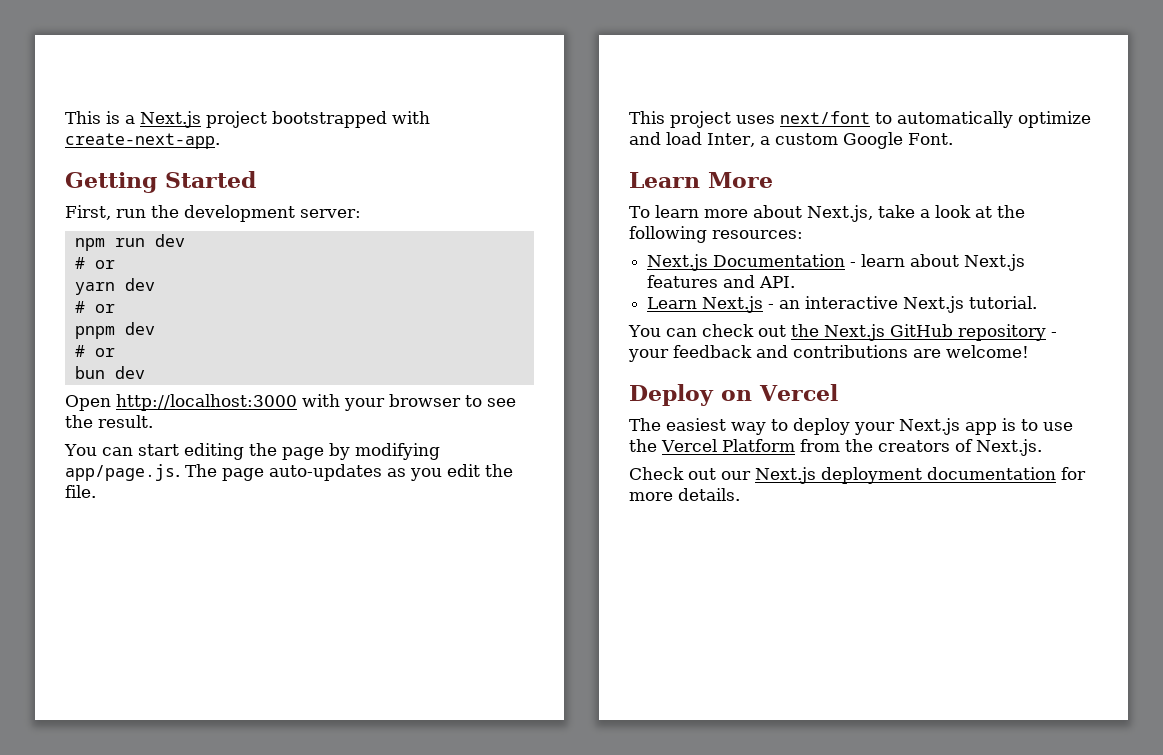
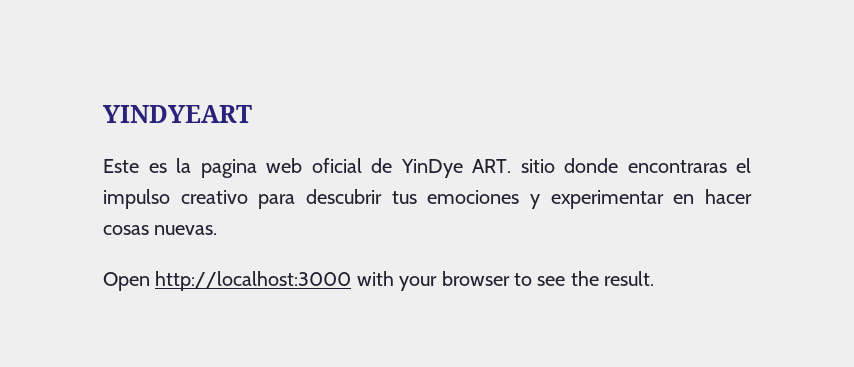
[65,111,430,128] [65,133,220,149] [65,171,256,193] [65,205,361,222] [74,234,185,251] [74,257,115,269] [74,278,155,295] [74,301,115,313] [74,322,155,339] [74,345,115,357] [74,366,145,379] This is a Next.js project bootstrapped with create-next-app. // Getting Started // First, run the development server: // npm run dev // # or // yarn dev // # or // pnpm dev // # or // bun dev -> [103,105,252,123] [103,158,751,178] [103,189,752,209] [103,225,218,235] YINDYEART // Este es la pagina web oficial de YinDye ART. sitio donde encontraras el impulso creativo para descubrir tus emociones y experimentar en hacer cosas nuevas.
[64,443,440,460] [65,464,513,481] [65,485,96,498] [629,111,1091,128] [629,132,953,149] [629,172,773,188] [629,205,1025,222] [629,226,803,243] [647,254,1026,271] [647,275,796,288] [647,296,1038,313] [628,324,1057,341] [628,345,1029,362] [629,384,838,406] [629,418,1073,435] [629,439,1042,456] [629,467,1086,484] [629,488,740,501] // You can start editing the page by modifying app/page.js. The page auto-updates as you edit the file. // This project uses next/font to automatically optimize and load Inter, a custom Google Font. // Learn More // To learn more about Next.js, take a look at the following resources: // Next.js Documentation - learn about Next.js features and API. // Learn Next.js - an interactive Next.js tutorial. // You can check out the Next.js GitHub repository - your feedback and contributions are welcome! // Deploy on Vercel // The easiest way to deploy your Next.js app is to use the Vercel Platform from the creators of Next.js. // Check out our Next.js deployment documentation for more details. -> (655, 278) none

